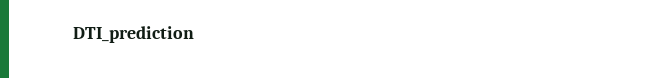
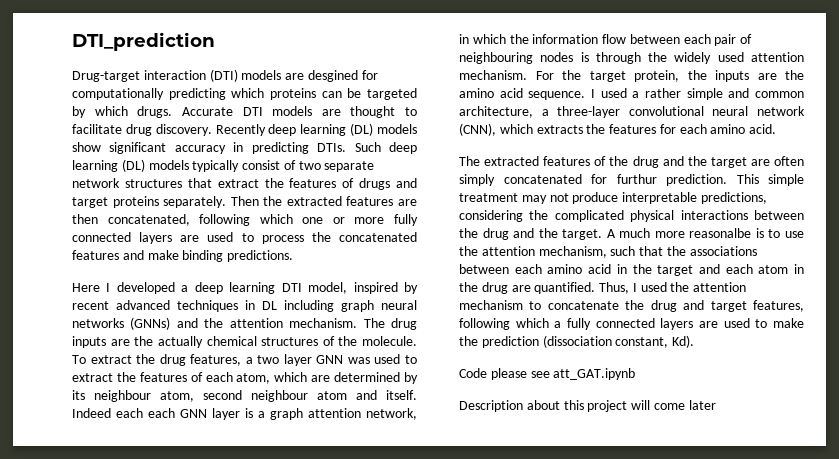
(194, 34) none -> [72,69,378,82] [72,88,417,100] [72,106,417,118] [72,123,417,136] [72,142,417,154] [72,159,375,172] [72,178,417,190] [72,196,417,208] [72,214,418,226] [72,232,417,244] [72,250,294,262] [72,282,419,294] [72,300,417,312] [72,317,417,330] [72,336,417,348] [72,354,417,366] [72,372,419,384] [72,390,417,402] [72,408,417,420] [459,34,753,46] [459,52,804,64] [459,70,804,82] [459,88,804,100] [459,106,805,118] [459,123,777,136] [459,156,804,168] [459,174,804,186] [459,192,767,204] [459,210,804,222] [459,228,804,240] [459,246,757,258] [459,264,804,276] [459,282,747,294] [459,300,804,312] [459,318,804,330] [459,335,695,348] [459,368,636,380] [459,400,716,412] // Drug-target interaction (DTI) models are desgined for computationally predicting which proteins can be targeted by which drugs. Accurate DTI models are thought to facilitate drug discovery. Recently deep learning (DL) models show significant accuracy in predicting DTIs. Such deep learning (DL) models typically consist of two separate network structures that extract the features of drugs and target proteins separately. Then the extracted features are then concatenated, following which one or more fully connected layers are used to process the concatenated features and make binding predictions. // Here I developed a deep learning DTI model, inspired by recent advanced techniques in DL including graph neural networks (GNNs) and the attention mechanism. The drug inputs are the actually chemical structures of the molecule. To extract the drug features, a two layer GNN was used to extract the features of each atom, which are determined by its neighbour atom, second neighbour atom and itself. Indeed each each GNN layer is a graph attention network, in which the information flow between each pair of neighbouring nodes is through the widely used attention mechanism. For the target protein, the inputs are the amino acid sequence. I used a rather simple and common architecture, a three-layer convolutional neural network (CNN), which extracts the features for each amino acid. // The extracted features of the drug and the target are often simply concatenated for furthur prediction. This simple treatment may not produce interpretable predictions, considering the complicated physical interactions between the drug and the target. A much more reasonalbe is to use the attention mechanism, such that the associations between each amino acid in the target and each atom in the drug are quantified. Thus, I used the attention mechanism to concatenate the drug and target features, following which a fully connected layers are used to make the prediction (dissociation constant, Kd). // Code please see att_GAT.ipynb // Description about this project will come later

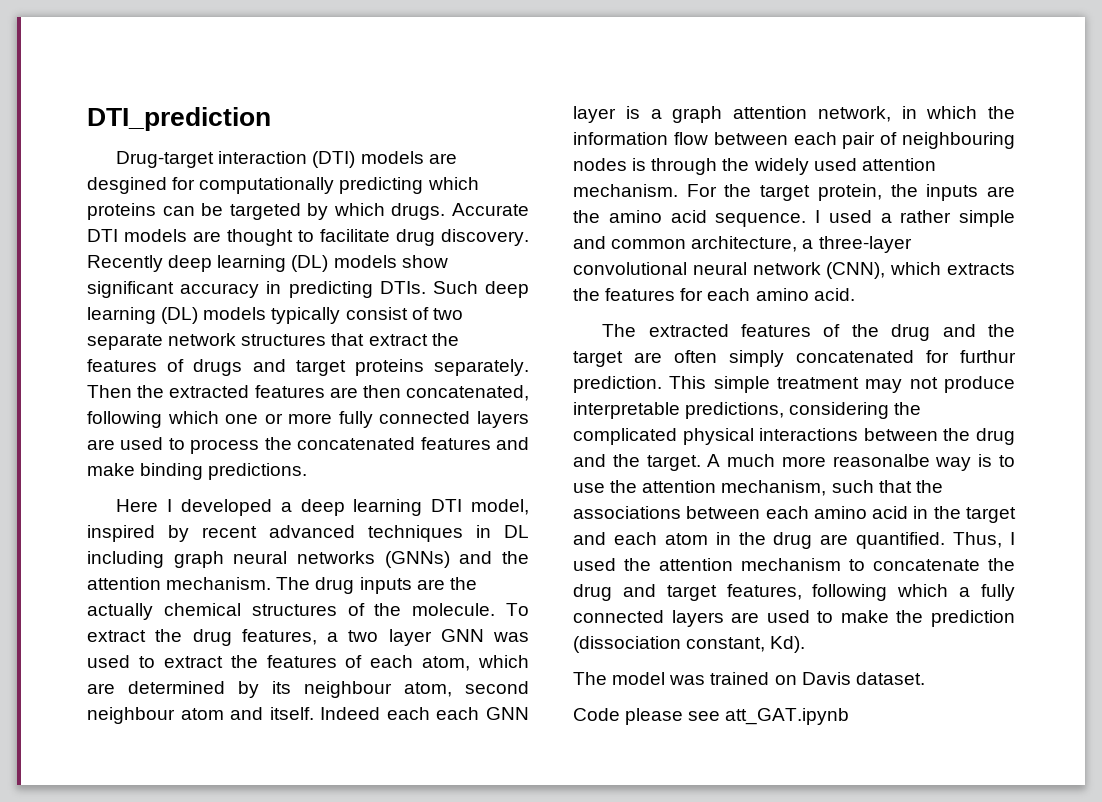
(752, 233) none -> [935,457,972,471] way
[459,368,636,380] [459,400,716,412] Code please see att_GAT.ipynb // Description about this project will come later -> [573,672,925,685] [573,708,850,725] The model was trained on Davis dataset. // Code please see att_GAT.ipynb

